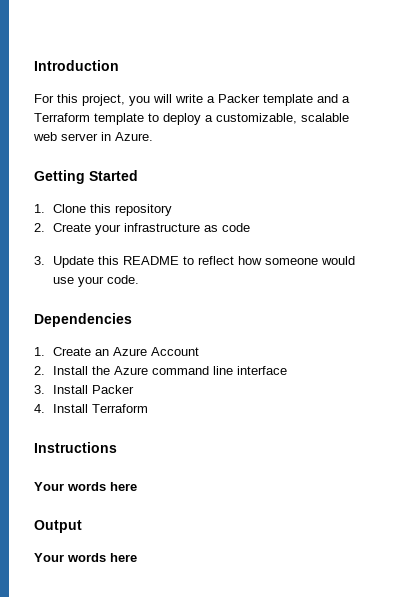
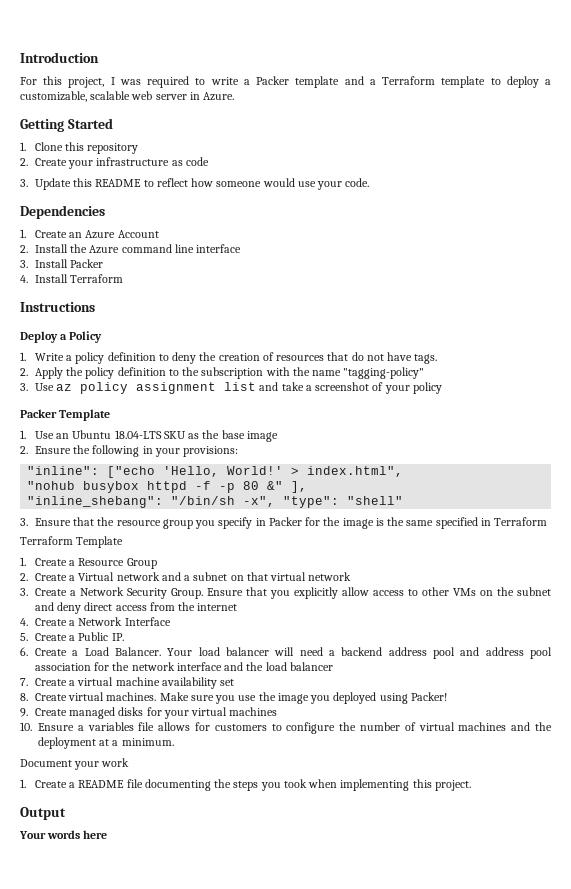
[129,94,172,106] you will -> [110,76,206,88] I was required to
[34,482,137,491] Your words here -> [20,331,103,343] [20,352,438,364] [20,367,425,379] [20,382,442,394] [20,409,111,421] [20,430,278,442] [20,445,239,457] [27,466,404,478] [27,481,308,493] [27,496,404,508] [20,517,548,529] [20,536,124,548] [20,557,157,569] [20,572,352,581] [20,587,552,599] [34,602,238,614] [20,617,171,626] [20,632,124,641] [20,647,552,659] [34,662,333,671] [20,677,235,689] [20,692,447,704] [20,707,278,719] [20,722,553,734] [38,737,174,749] [20,758,130,770] [20,779,471,791] Deploy a Policy // 1. Write a policy definition to deny the creation of resources that do not have tags. // 2. Apply the policy definition to the subscription with the name "tagging-policy" // 3. Use az policy assignment list and take a screenshot of your policy // Packer Template // 1. Use an Ubuntu 18.04-LTS SKU as the base image // 2. Ensure the following in your provisions: // "inline": ["echo 'Hello, World!' > index.html", // "nohub busybox httpd -f -p 80 &" ], // "inline_shebang": "/bin/sh -x", "type": "shell" // 3. Ensure that the resource group you specify in Packer for the image is the same specified in Terraform // Terraform Template // 1. Create a Resource Group // 2. Create a Virtual network and a subnet on that virtual network // 3. Create a Network Security Group. Ensure that you explicitly allow access to other VMs on the subnet and deny direct access from the internet // 4. Create a Network Interface // 5. Create a Public IP. // 6. Create a Load Balancer. Your load balancer will need a backend address pool and address pool association for the network interface and the load balancer // 7. Create a virtual machine availability set // 8. Create virtual machines. Make sure you use the image you deployed using Packer! // 9. Create managed disks for your virtual machines // 10. Ensure a variables file allows for customers to configure the number of virtual machines and the deployment at a minimum. // Document your work // 1. Create a README file documenting the steps you took when implementing this project.

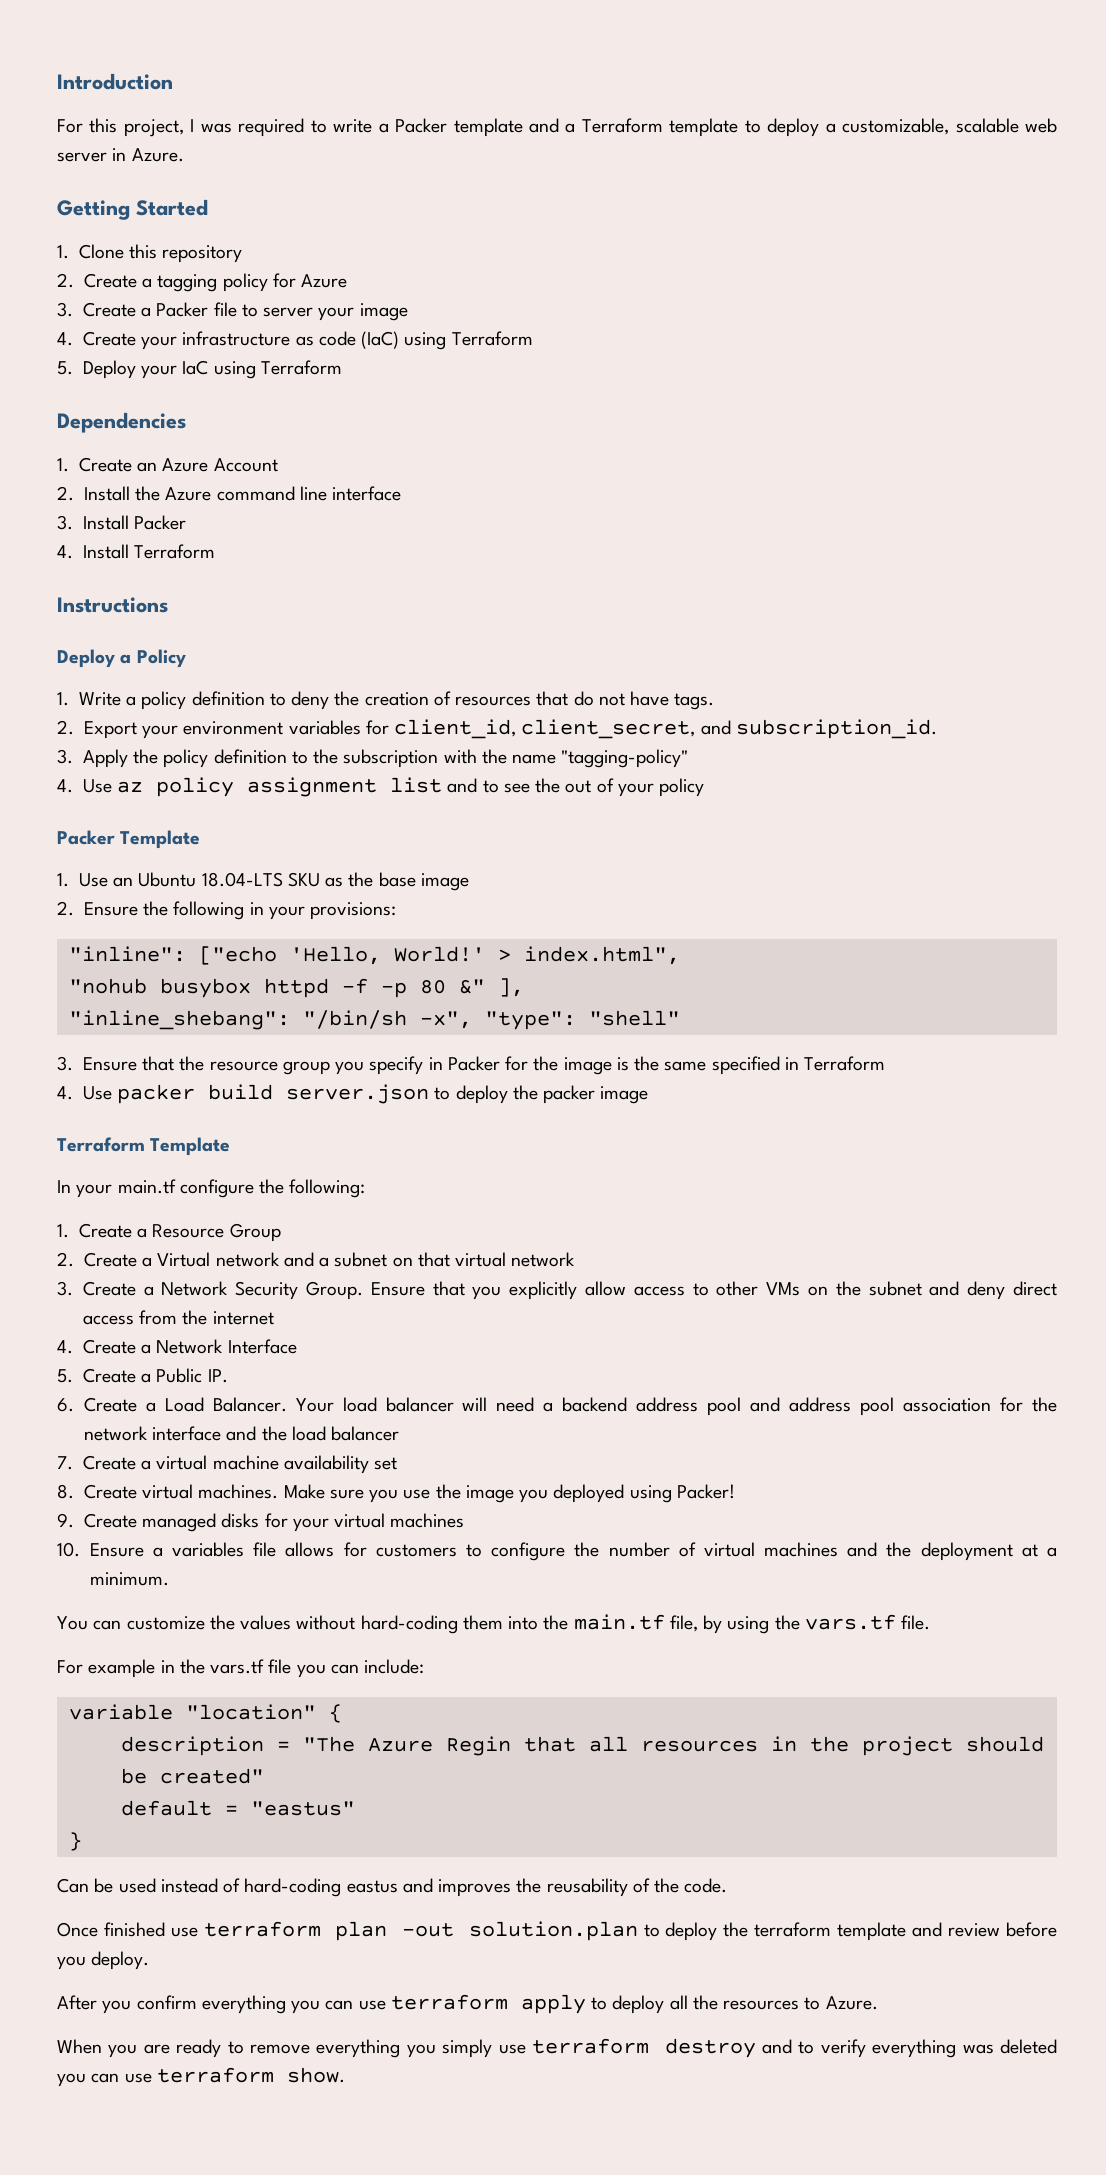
[68,157,209,169] [20,178,370,190] your infrastructure as code // 3. Update this README to reflect how someone would use your code. -> [142,273,348,292] [57,302,408,321] [57,331,533,350] [57,360,342,379] a tagging policy for Azure // 3. Create a Packer file to server your image // 4. Create your infrastructure as code (IaC) using Terraform // 5. Deploy your IaC using Terraform
(28, 372) none -> [83,719,937,739] [57,749,73,764] Export your environment variables for client_id, client_secret, and subscription_id. // 3.
[20,383,28,391] 3. -> [57,779,73,793] 4.
[281,382,370,391] take a screenshot -> [482,778,592,793] to see the out
[20,536,124,548] Terraform Template -> [57,1084,649,1104] [57,1137,231,1156] [57,1179,366,1198] 4. Use packer build server.json to deploy the packer image // Terraform Template // In your main.tf configure the following:
[20,758,130,770] [20,779,471,791] [20,807,66,820] [19,830,108,839] Document your work // 1. Create a README file documenting the steps you took when implementing this project. // Output // Your words here -> [57,1614,931,1634] [57,1659,425,1678] [68,1704,342,1723] [120,1736,1044,1756] [120,1768,264,1784] [120,1800,355,1816] [68,1832,82,1851] [57,1878,728,1897] [57,1921,1057,1941] [57,1951,150,1970] [57,1994,878,2014] [57,2038,1057,2058] [57,2067,345,2087] You can customize the values without hard-coding them into the main.tf file, by using the vars.tf file. // For example in the vars.tf file you can include: // variable "location" { // description = "The Azure Regin that all resources in the project should be created" // default = "eastus" // } // Can be used instead of hard-coding eastus and improves the reusability of the code. // Once finished use terraform plan -out solution.plan to deploy the terraform template and review before you deploy. // After you confirm everything you can use terraform apply to deploy all the resources to Azure. // When you are ready to remove everything you simply use terraform destroy and to verify everything was deleted you can use terraform show.

